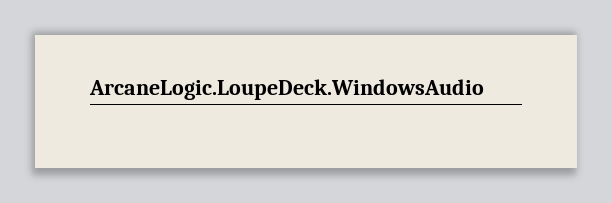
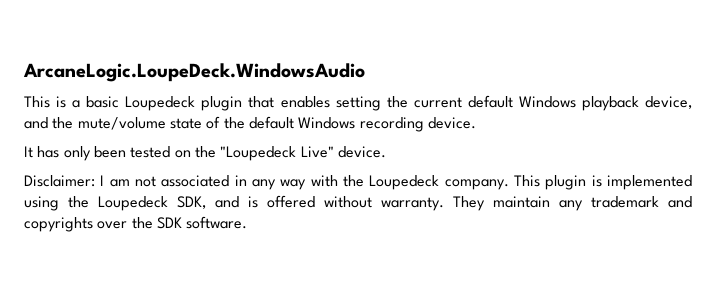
(484, 89) none -> [24,95,692,111] [24,116,476,132] [24,146,386,161] [24,175,693,190] [24,195,692,211] [24,216,248,232] // This is a basic Loupedeck plugin that enables setting the current default Windows playback device, and the mute/volume state of the default Windows recording device. // It has only been tested on the "Loupedeck Live" device. // Disclaimer: I am not associated in any way with the Loupedeck company. This plugin is implemented using the Loupedeck SDK, and is offered without warranty. They maintain any trademark and copyrights over the SDK software.

